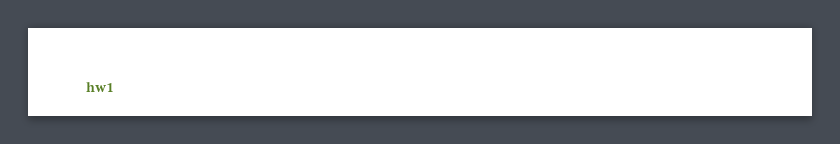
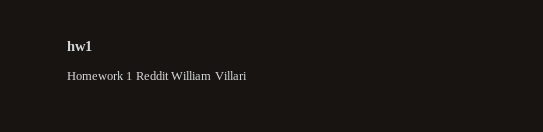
(113, 87) none -> [67,71,247,80] // Homework 1 Reddit William Villari

